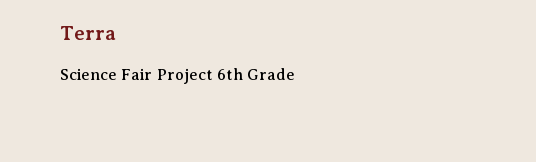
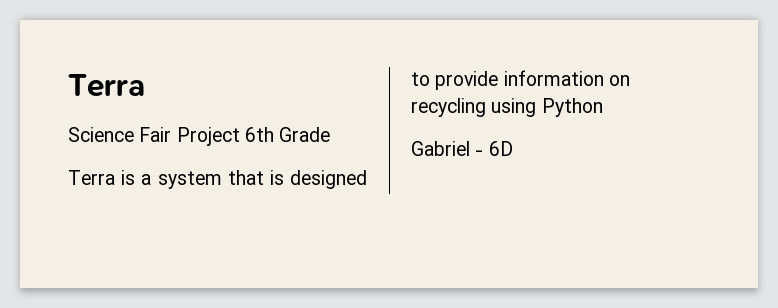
(296, 74) none -> [68,170,367,189] [411,70,630,90] [411,98,603,117] [411,141,513,156] // Terra is a system that is designed to provide information on recycling using Python // Gabriel - 6D

